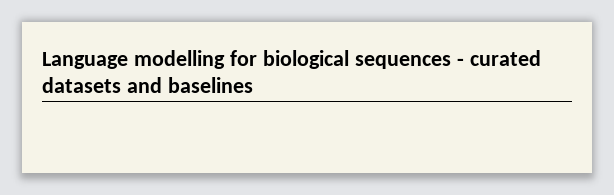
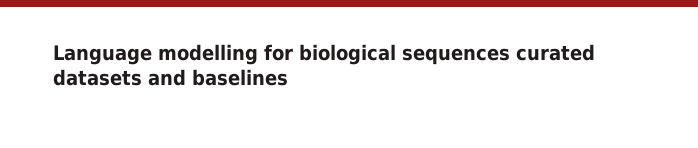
[456,58,464,66] - -> (510, 56) none

